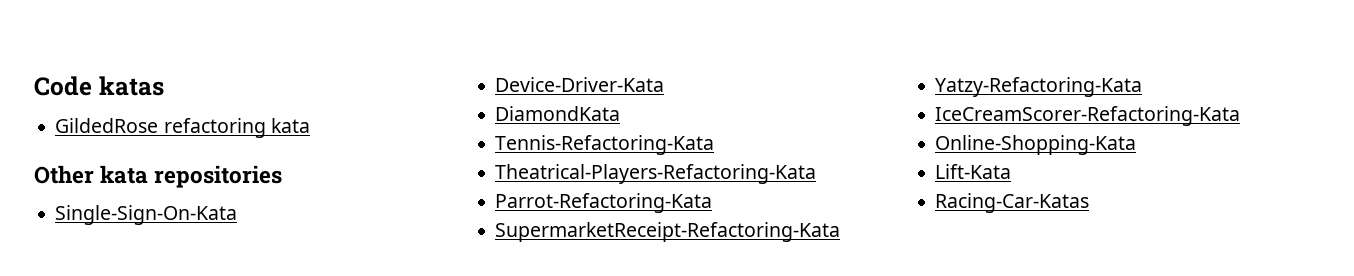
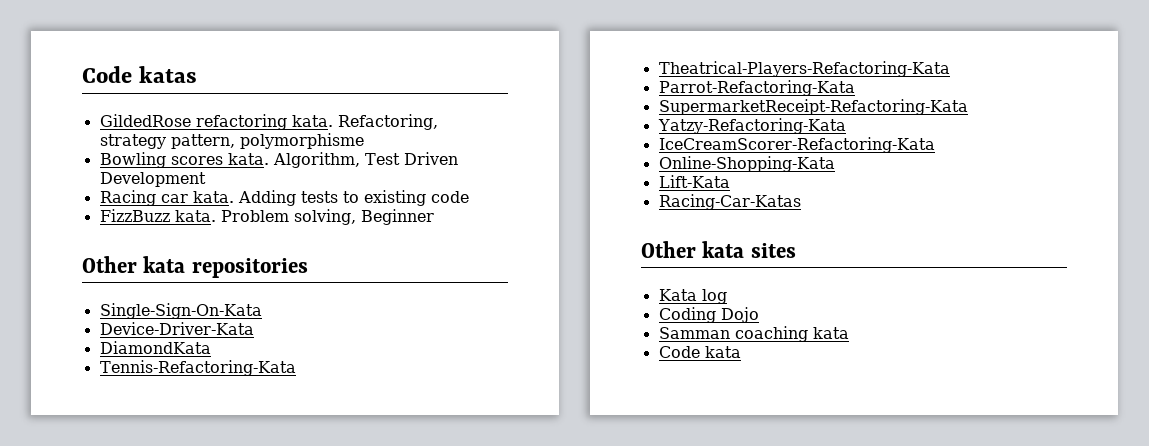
[270,118,310,133] kata -> [291,114,438,130] [99,133,364,149] [99,152,458,168] [99,172,206,187] [99,190,469,206] [99,209,434,225] kata. Refactoring, strategy pattern, polymorphisme // Bowling scores kata. Algorithm, Test Driven Development // Racing car kata. Adding tests to existing code // FizzBuzz kata. Problem solving, Beginner
(1090, 203) none -> [641,241,796,258] [658,289,727,304] [658,307,759,323] [658,326,849,342] [658,346,741,358] // Other kata sites // Kata log // Coding Dojo // Samman coaching kata // Code kata

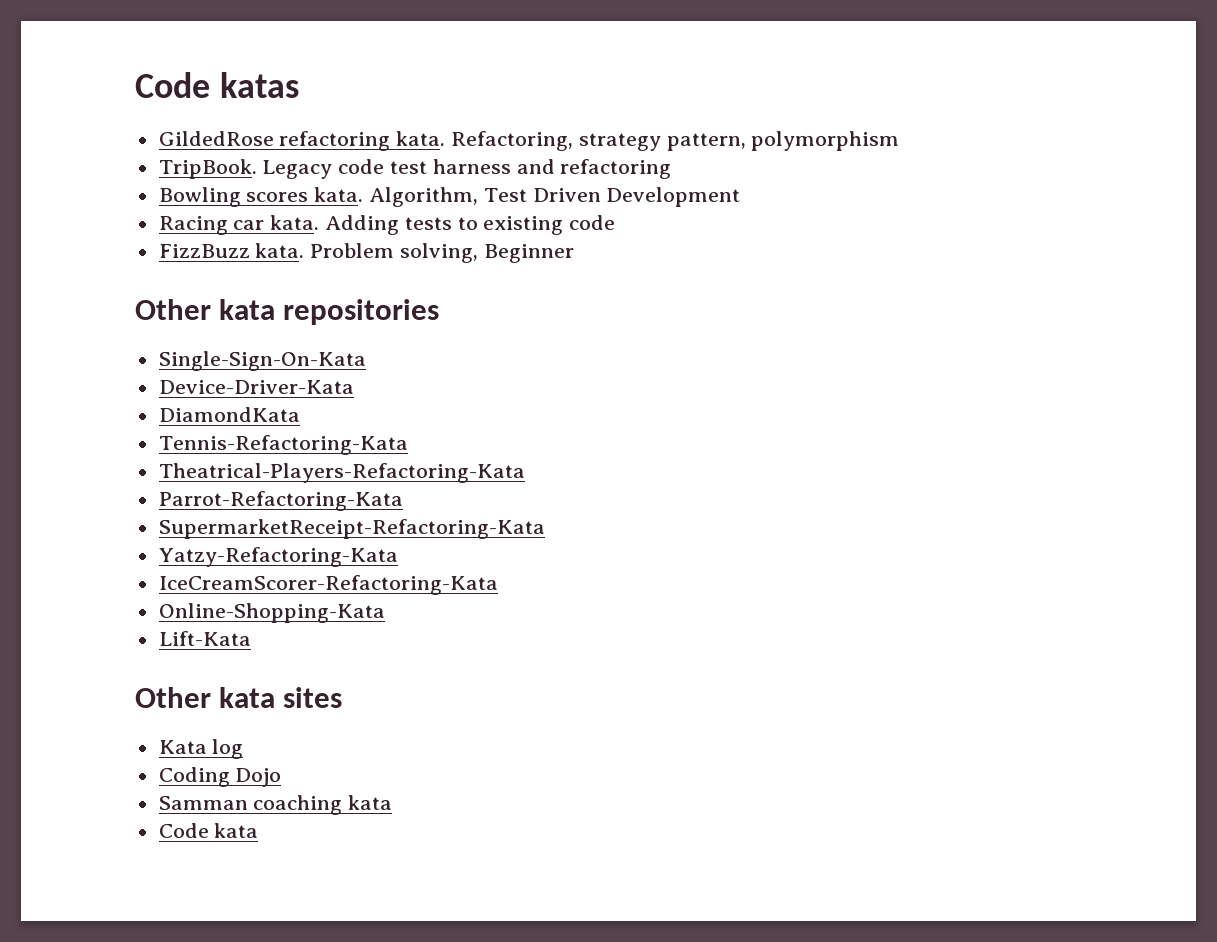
[239,133,364,149] polymorphisme -> [751,131,900,151] [158,159,672,179] polymorphism // TripBook. Legacy code test harness and refactoring
[658,194,801,210] // Racing-Car-Katas -> (251, 638) none

